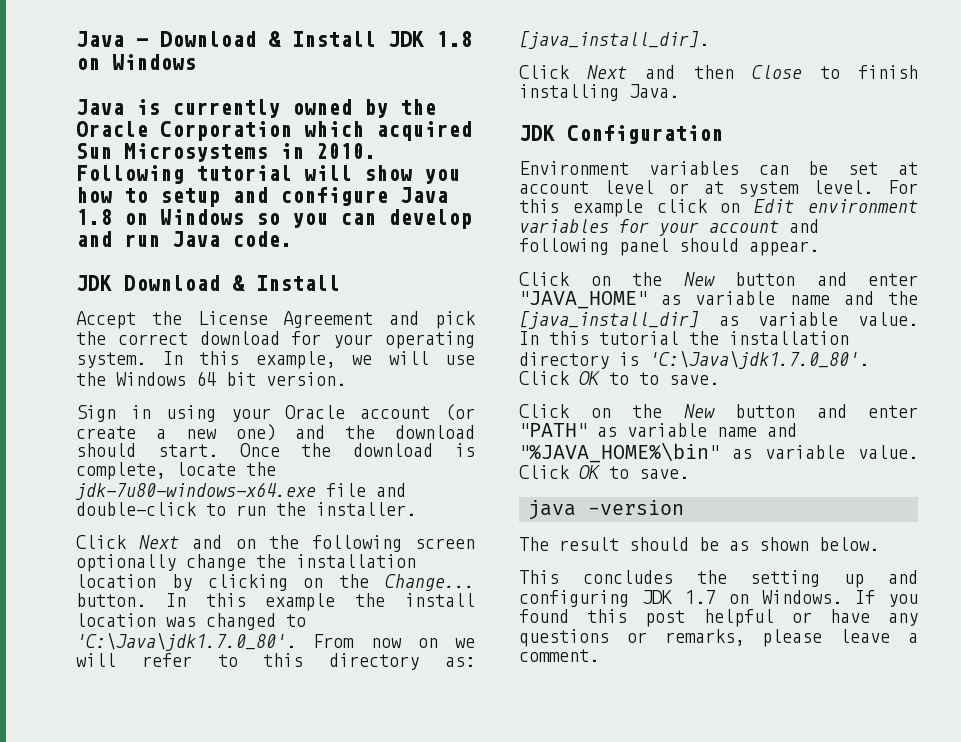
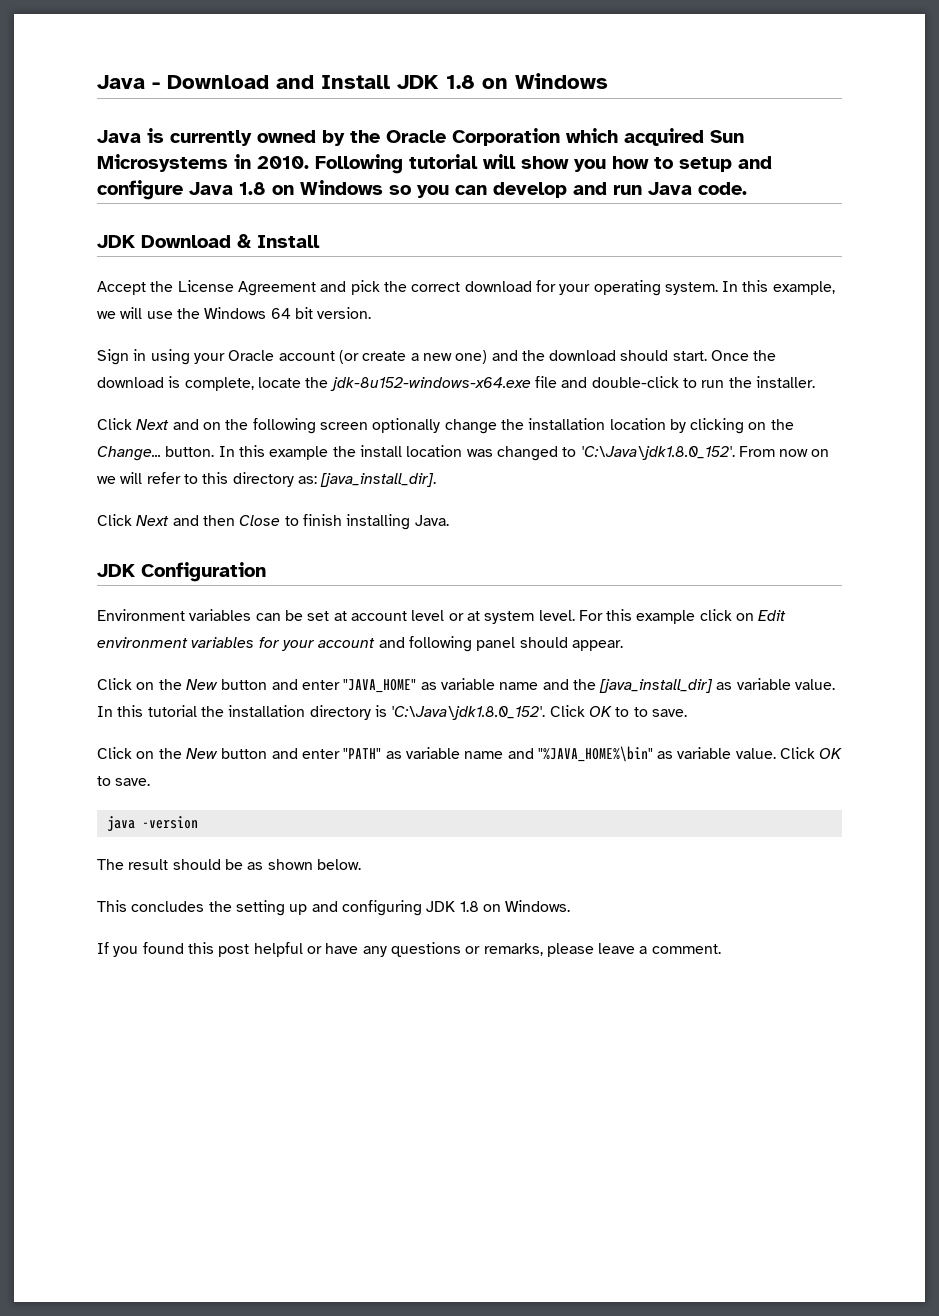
[268,31,281,47] & -> [276,75,314,89] and
[75,482,316,500] jdk-7u80-windows-x64.exe -> [329,377,531,391] jdk-8u152-windows-x64.exe
[76,632,296,651] 'C:\Java\jdk1.7.0_80'. -> [580,446,735,460] 'C:\Java\jdk1.8.0_152'.
[649,350,869,369] 'C:\Java\jdk1.7.0_80'. -> [391,706,546,720] 'C:\Java\jdk1.8.0_152'.
[685,590,716,604] 1.7 -> [459,901,479,912] 1.8
(842, 597) none -> (571, 906) //

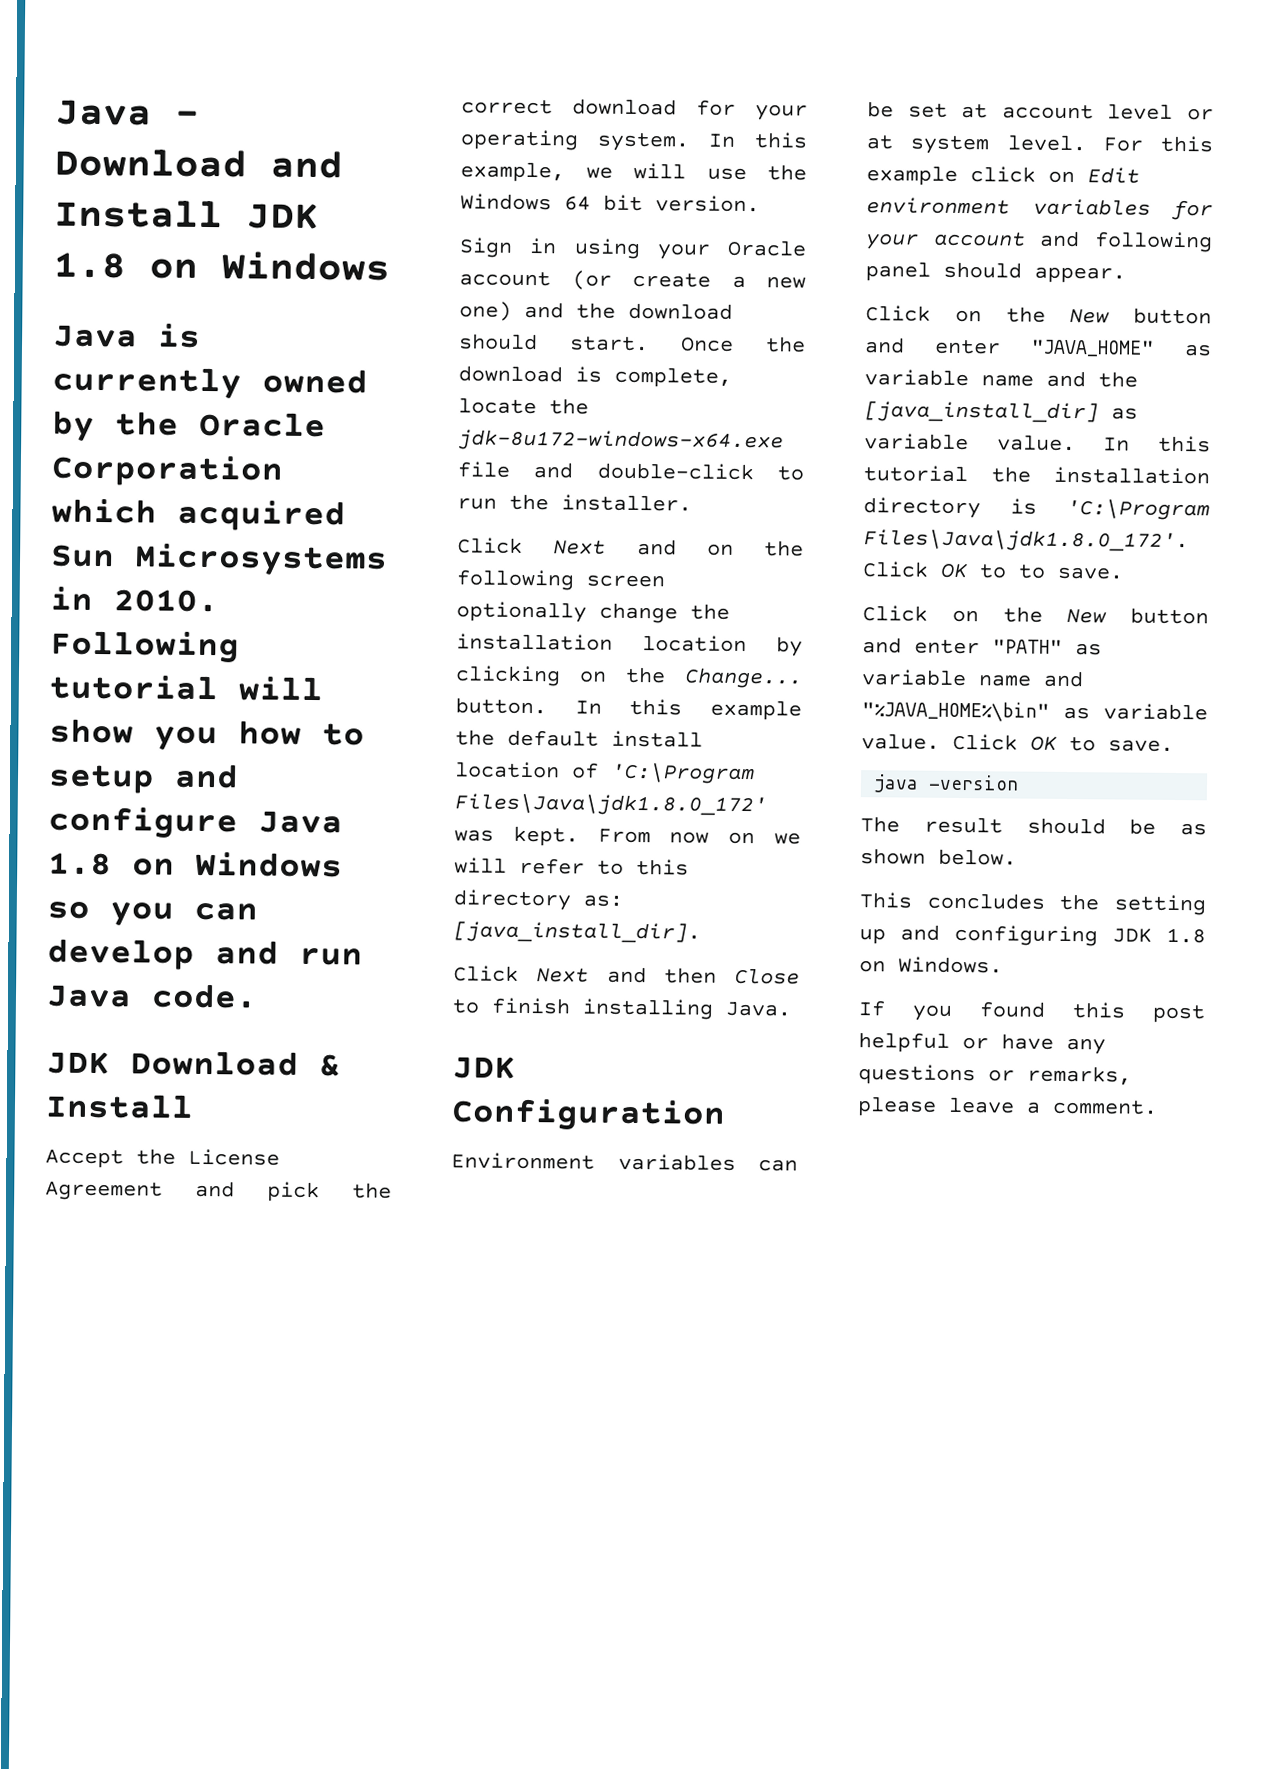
[329,377,531,391] jdk-8u152-windows-x64.exe -> [458,429,784,453] jdk-8u172-windows-x64.exe
(356, 451) none -> [507,729,599,747] default
[466,446,735,461] was changed to 'C:\Java\jdk1.8.0_152'. -> [572,762,755,785] [454,793,767,817] [454,825,579,847] of 'C:\Program Files\Java\jdk1.8.0_172' was kept.
[391,706,546,720] 'C:\Java\jdk1.8.0_152'. -> [1066,498,1210,521] [863,529,1189,553] 'C:\Program Files\Java\jdk1.8.0_172'.

